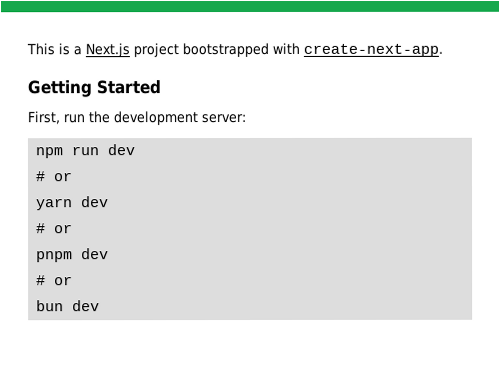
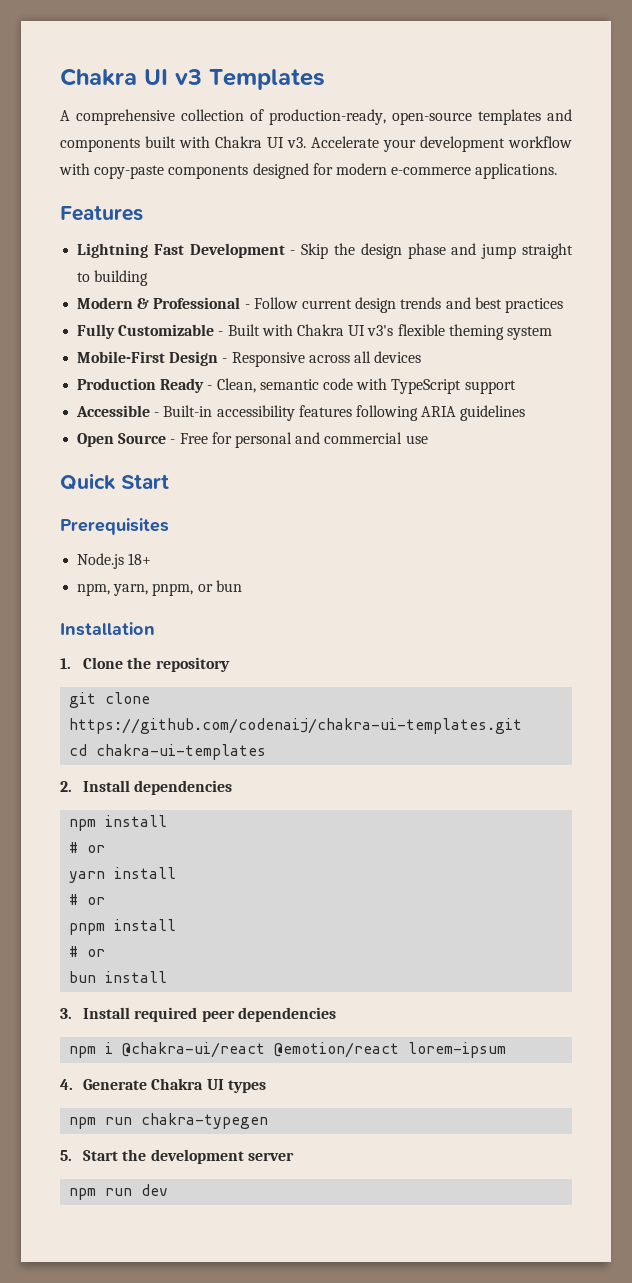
[26,42,443,58] [27,80,161,98] [27,111,246,126] [35,144,136,159] This is a Next.js project bootstrapped with create-next-app. // Getting Started // First, run the development server: // npm run dev -> [60,68,325,90] [60,109,572,125] [60,136,572,152] [59,163,558,179] [60,205,143,221] [77,243,573,259] [77,270,149,286] [77,297,563,313] [77,324,552,340] [77,351,422,367] [77,378,516,394] [76,405,526,421] [77,432,428,448] [60,473,169,490] [60,518,169,535] [77,553,152,569] [77,580,242,596] [60,622,155,636] [60,657,230,672] [69,692,151,708] [69,718,523,734] [69,744,267,760] [60,780,233,795] [69,815,168,831] Chakra UI v3 Templates // A comprehensive collection of production-ready, open-source templates and components built with Chakra UI v3. Accelerate your development workflow with copy-paste components designed for modern e-commerce applications. // Features // Lightning Fast Development - Skip the design phase and jump straight to building // Modern & Professional - Follow current design trends and best practices // Fully Customizable - Built with Chakra UI v3's flexible theming system // Mobile-First Design - Responsive across all devices // Production Ready - Clean, semantic code with TypeScript support // Accessible - Built-in accessibility features following ARIA guidelines // Open Source - Free for personal and commercial use // Quick Start // Prerequisites // Node.js 18+ // npm, yarn, pnpm, or bun // Installation // 1. Clone the repository // git clone https://github.com/codenaij/chakra-ui-templates.git // cd chakra-ui-templates // 2. Install dependencies // npm install
[81,196,110,208] dev -> [114,867,177,879] install
[81,248,110,260] dev -> [114,919,177,931] install
(65, 306) none -> [105,971,168,983] [60,1007,336,1022] [69,1042,507,1058] [60,1078,266,1093] [69,1113,269,1129] [60,1149,294,1164] [69,1188,133,1200] install // 3. Install required peer dependencies // npm i @chakra-ui/react @emotion/react lorem-ipsum // 4. Generate Chakra UI types // npm run chakra-typegen // 5. Start the development server // npm run

